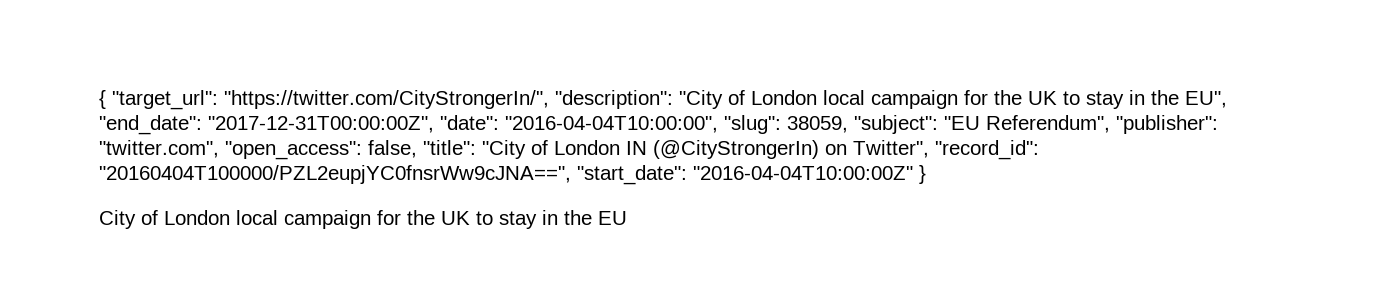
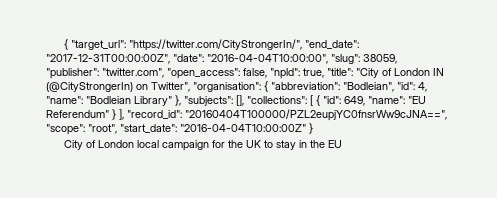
[555,90,1227,109] "description": "City of London local campaign for the UK to stay in the EU", -> (303, 45) none
[854,115,1110,134] "subject": "EU Referendum", -> (397, 59) none
(417, 149) none -> [270,68,324,79] "npld": true,
[935,140,1039,160] [99,165,571,184] "record_id": "20160404T100000/PZL2eupjYC0fnsrWw9cJNA==", -> [193,81,427,92] [46,95,426,106] [46,109,447,121] [46,124,117,135] "organisation": { "abbreviation": "Bodleian", "id": 4, "name": "Bodleian Library" }, "subjects": [], "collections": [ { "id": 649, "name": "EU Referendum" } ], "record_id": "20160404T100000/PZL2eupjYC0fnsrWw9cJNA==", "scope": "root",

